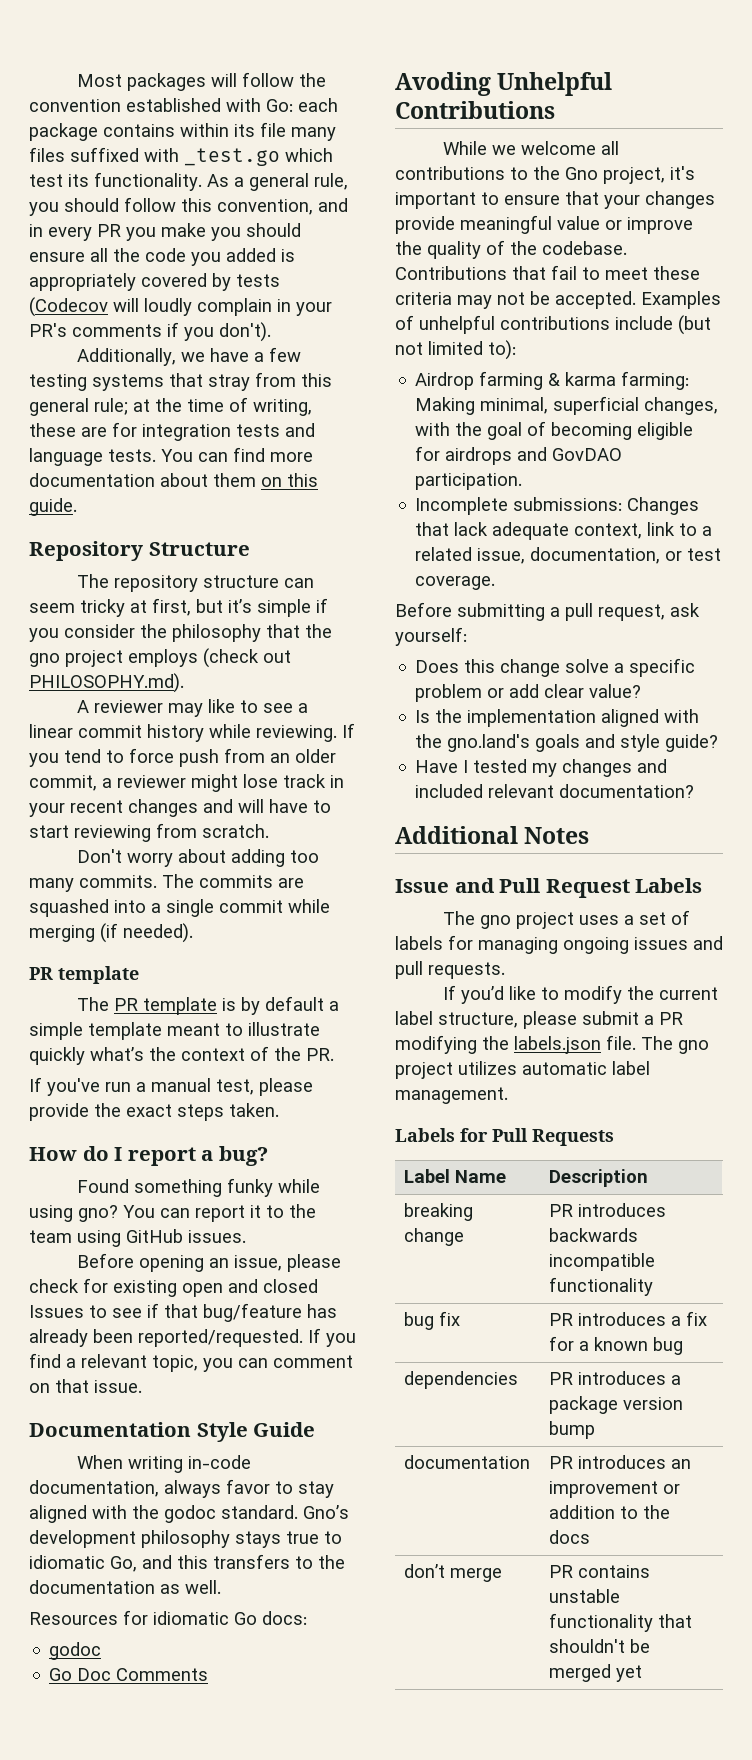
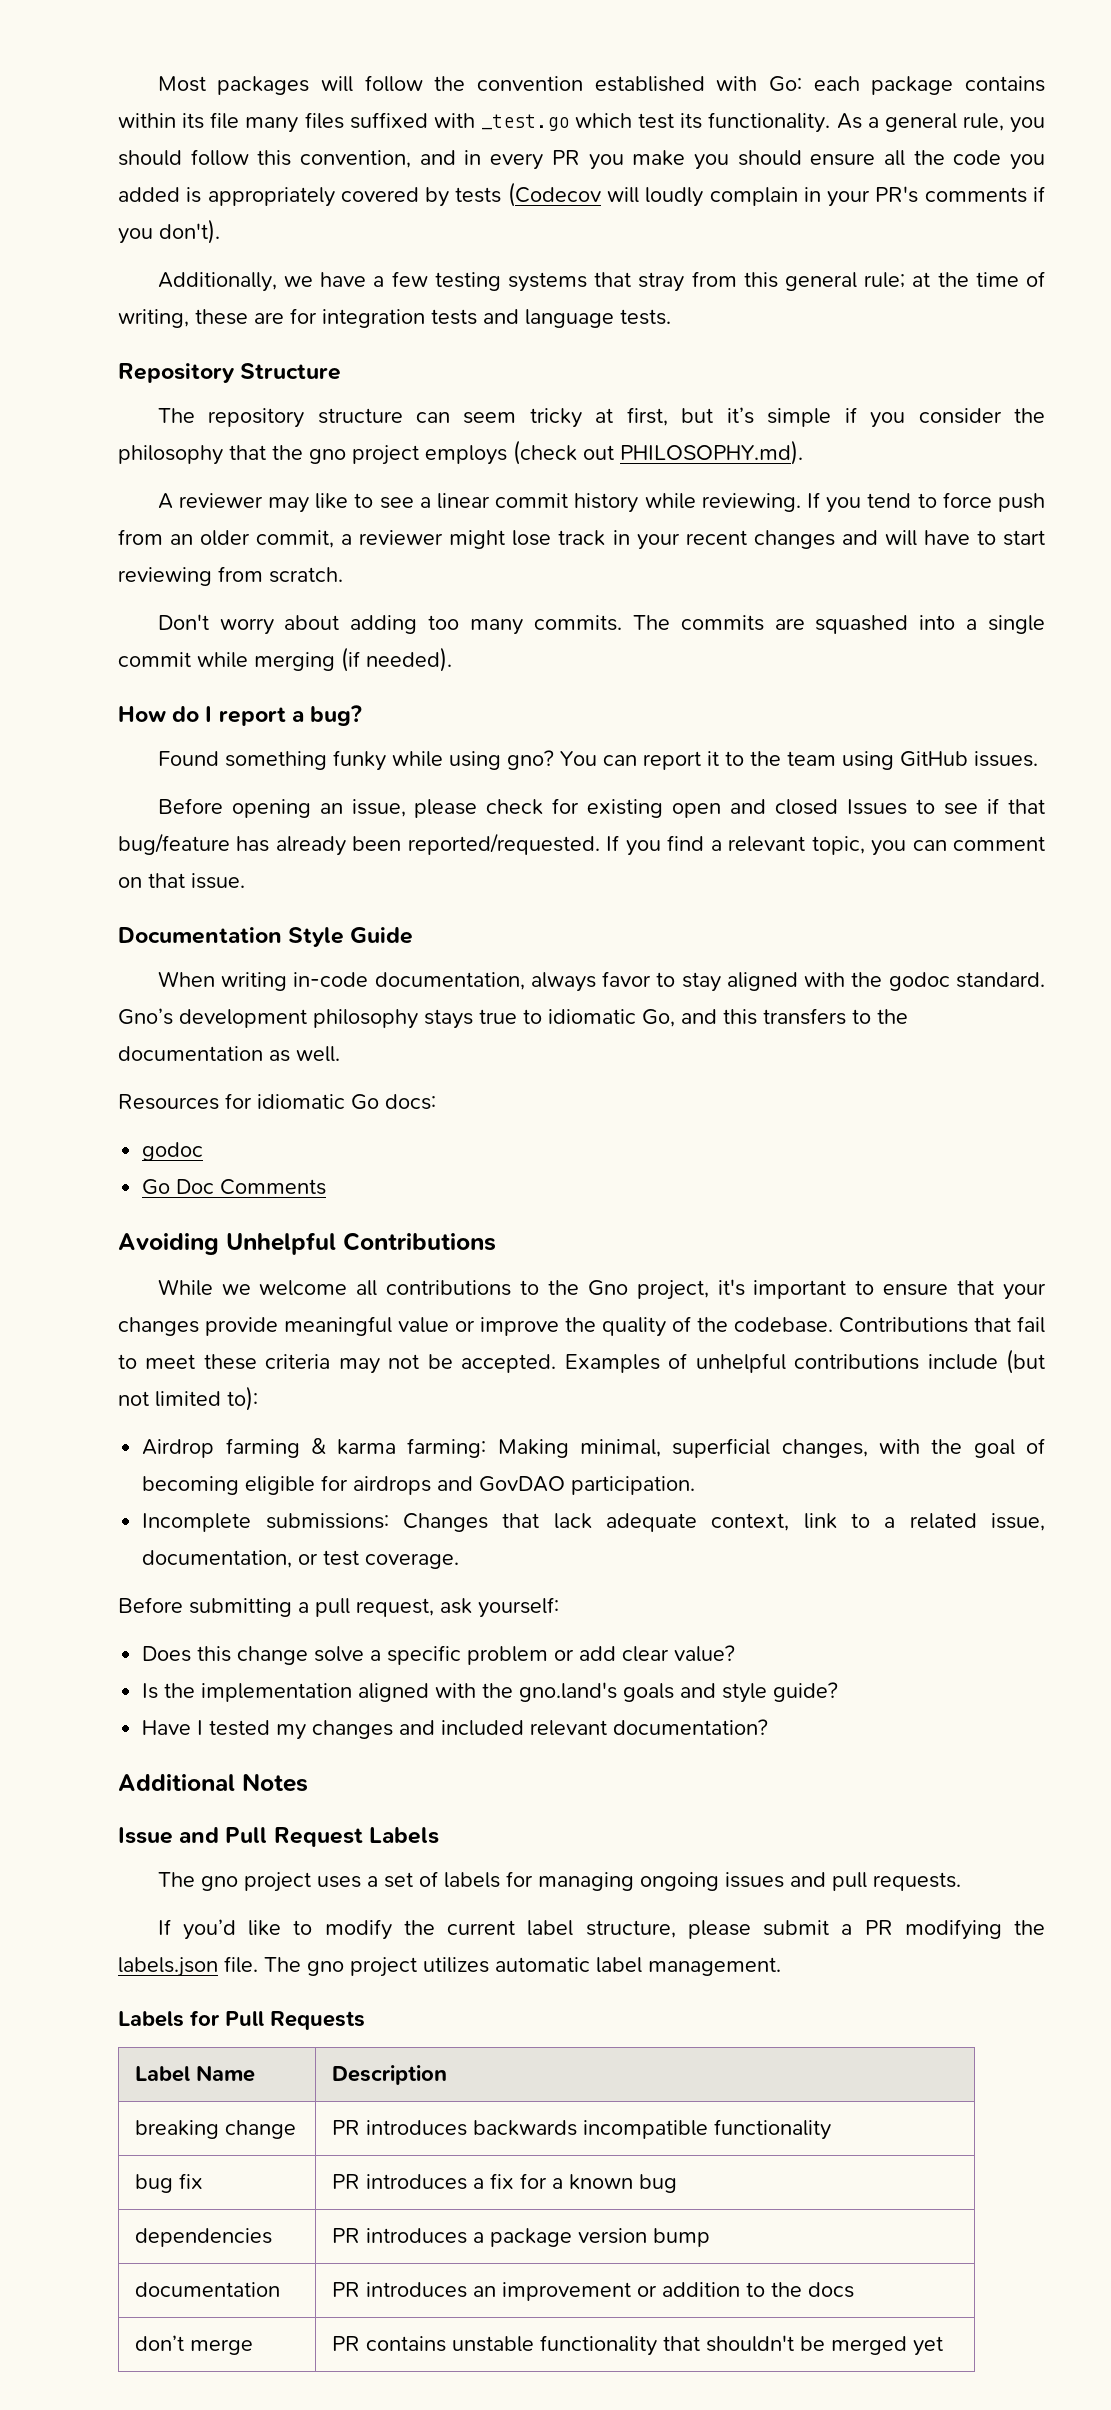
[161,447,313,462] [29,473,318,487] [29,498,77,516] You can find more documentation about them on this guide. -> (671, 317) none
[29,966,139,984] [77,996,340,1015] [29,1022,320,1040] [29,1046,334,1065] [29,1077,313,1096] [29,1103,279,1121] // PR template // The PR template is by default a simple template meant to illustrate quickly what’s the context of the PR. // If you've run a manual test, please provide the exact steps taken. -> (452, 659) none
[395,72,491,96] Avoding -> [118,1233,219,1255] Avoiding

